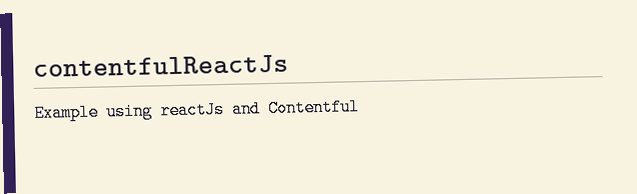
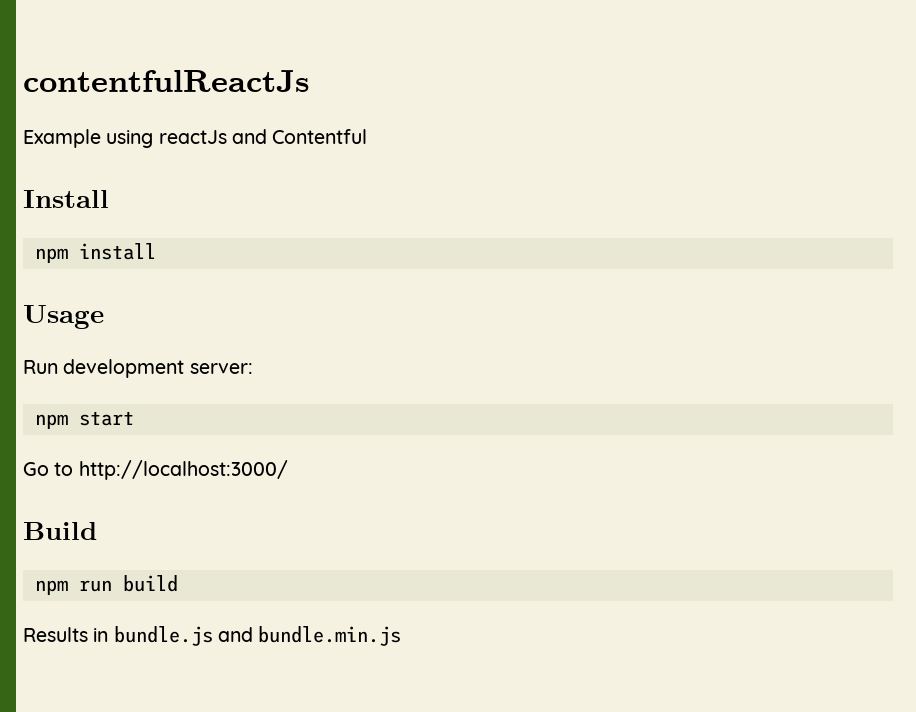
(360, 108) none -> [23,190,109,208] [34,243,156,263] [23,305,104,329] [23,359,253,378] [34,411,134,429] [23,460,288,480] [23,522,97,540] [34,575,178,595] [23,626,402,646] // Install // npm install // Usage // Run development server: // npm start // Go to http://localhost:3000/ // Build // npm run build // Results in bundle.js and bundle.min.js

